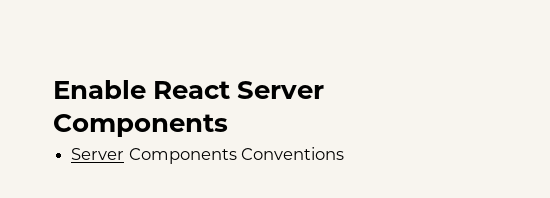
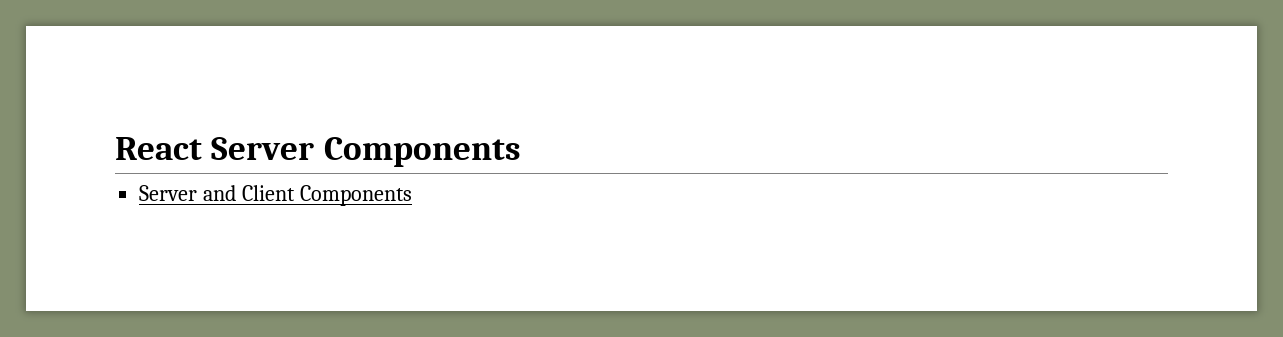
[53,80,146,99] Enable -> (115, 148) none
[128,147,345,164] Components Conventions -> [203,185,413,206] and Client Components

